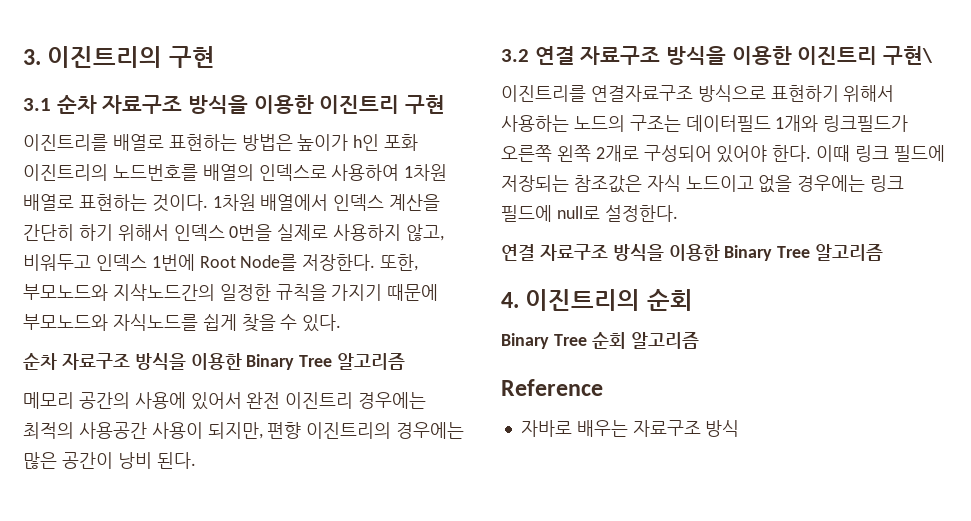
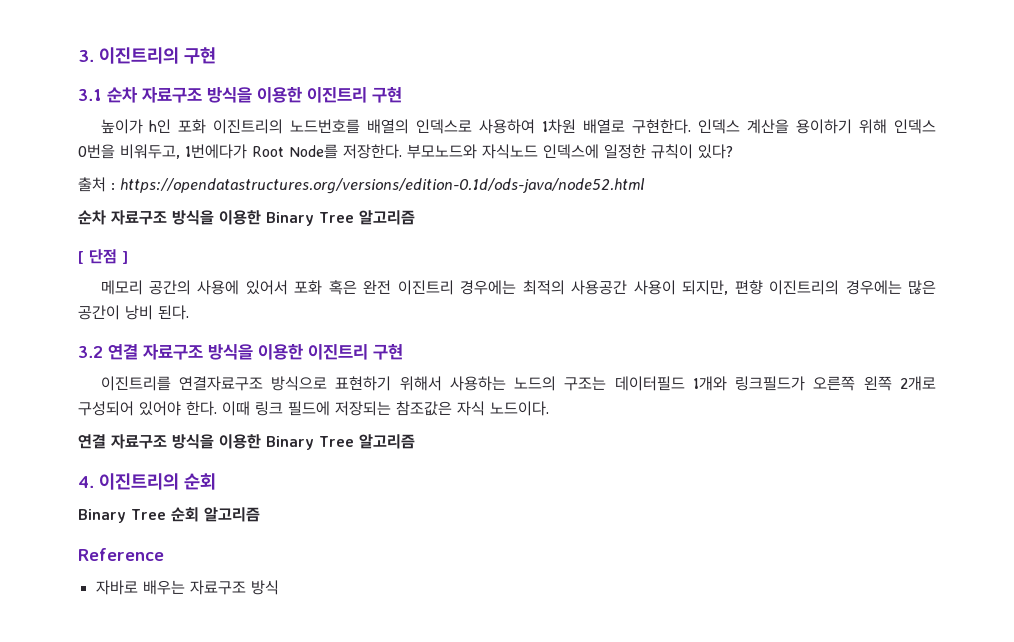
[23,134,293,151] 이진트리를 배열로 표현하는 방법은 -> (402, 95) none
[78,194,441,212] [23,224,445,241] [23,254,419,271] [23,284,439,301] [23,314,342,332] 표현하는 것이다. 1차원 배열에서 인덱스 계산을 간단히 하기 위해서 인덱스 0번을 실제로 사용하지 않고, 비워두고 인덱스 1번에 Root Node를 저장한다. 또한, 부모노드와 지삭노드간의 일정한 규칙을 가지기 때문에 부모노드와 자식노드를 쉽게 찾을 수 있다. -> [632,119,936,134] [78,144,733,159] [78,177,645,194] 구현한다. 인덱스 계산을 용이하기 위해 인덱스 0번을 비워두고, 1번에다가 Root Node를 저장한다. 부모노드와 자식노드 인덱스에 일정한 규칙이 있다? // 출처 : https://opendatastructures.org/versions/edition-0.1d/ods-java/node52.html
(406, 361) none -> [78,249,128,264] // [ 단점 ]
(242, 401) none -> [294,280,357,295] 포화 혹은
[883,46,934,65] 구현\ -> [373,344,403,360] 구현
[685,175,905,193] [501,205,678,222] 노드이고 없을 경우에는 링크 필드에 null로 설정한다. -> [490,401,549,416] 노드이다.

